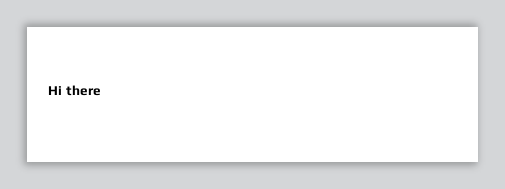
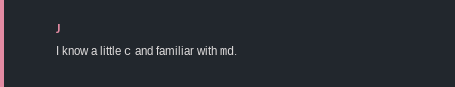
[48,85,101,96] Hi there -> [56,24,60,33] [56,46,237,55] J // I know a little c and familiar with md.

